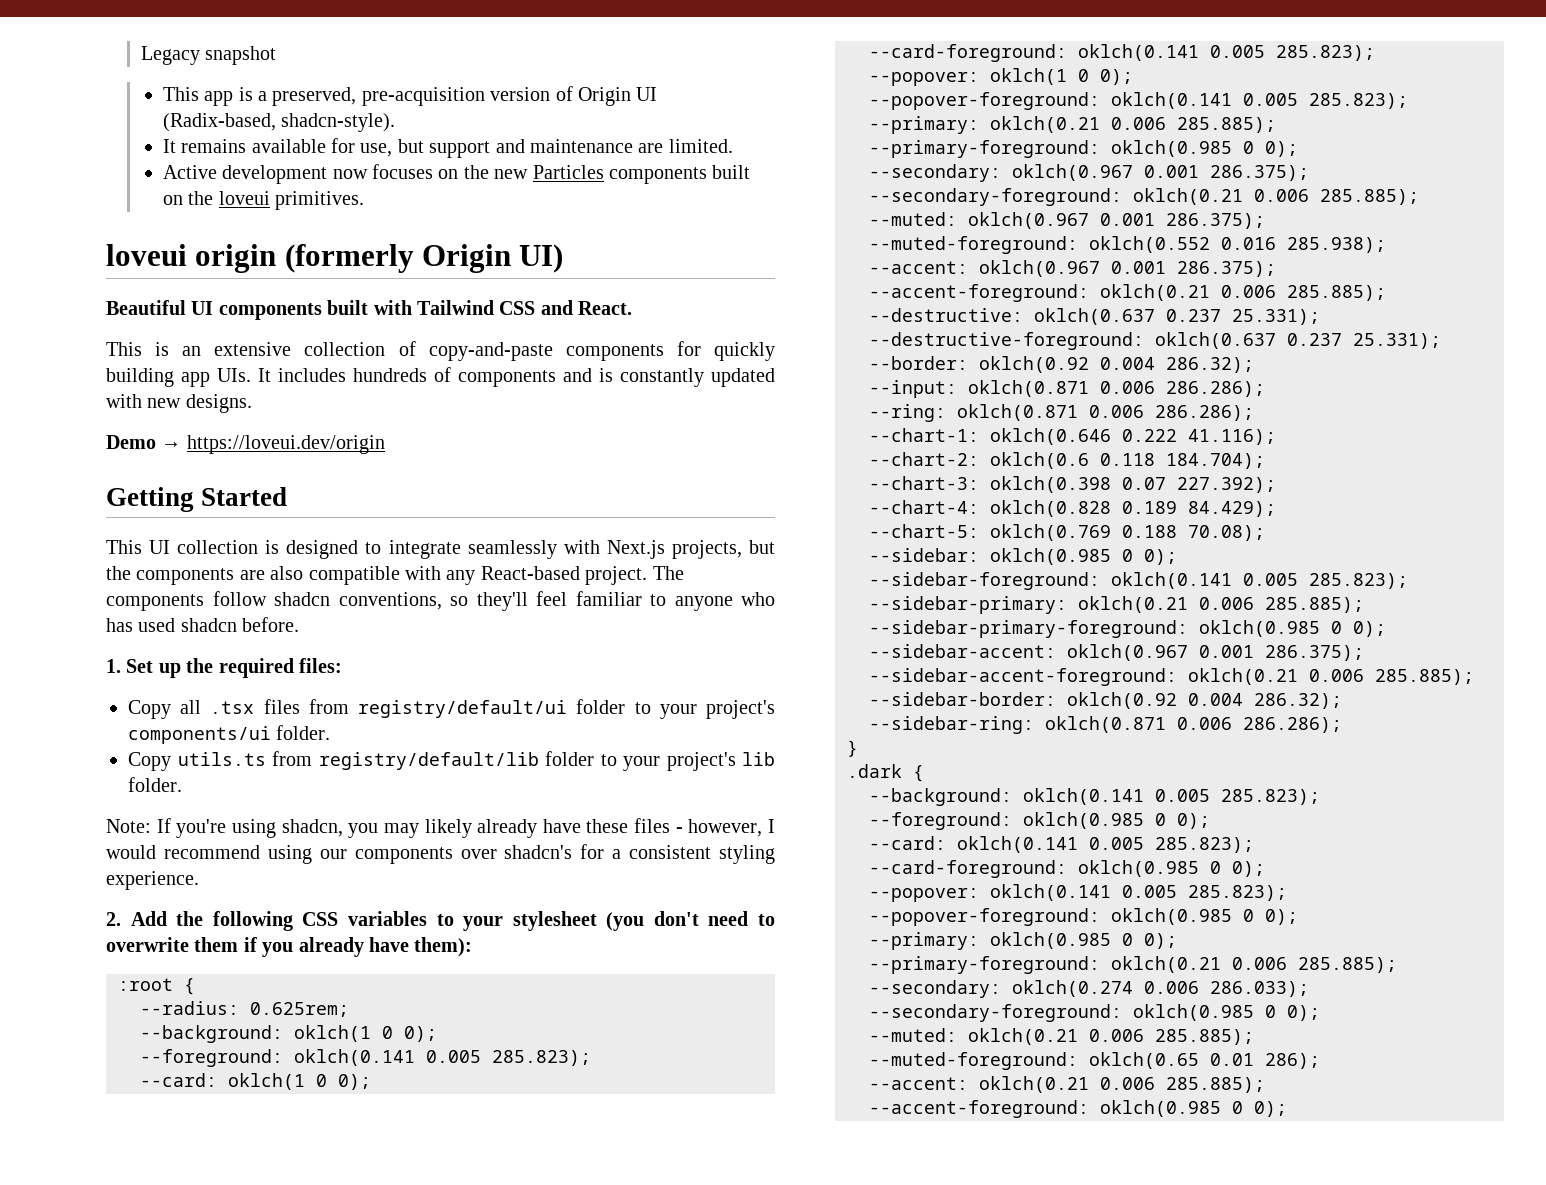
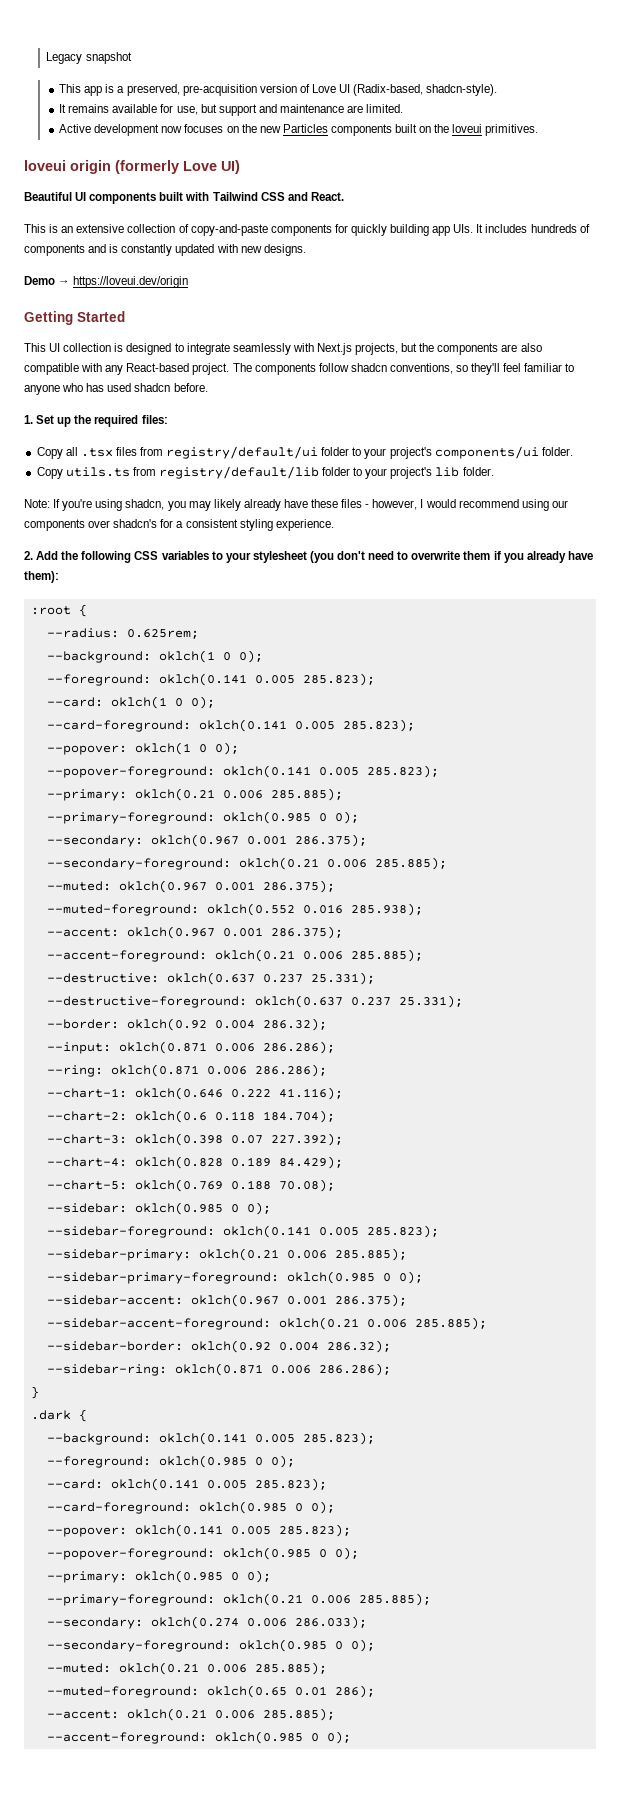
[577,87,631,106] Origin -> [311,84,336,93] Love
[422,244,512,273] Origin -> [183,161,217,171] Love

